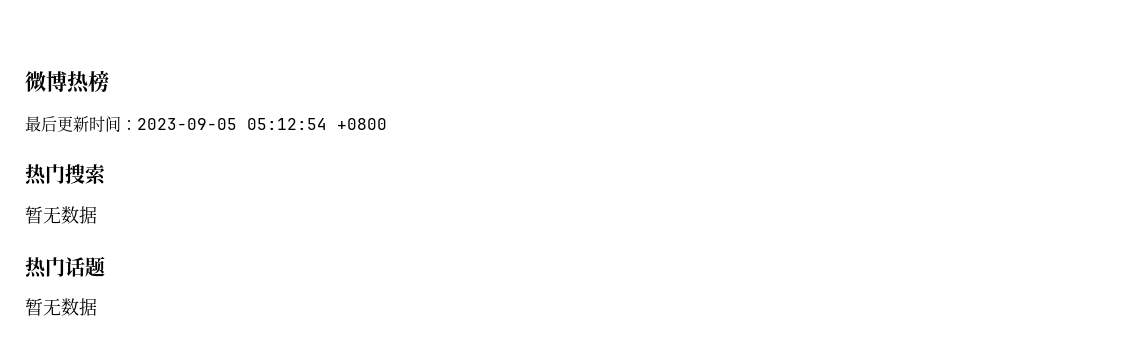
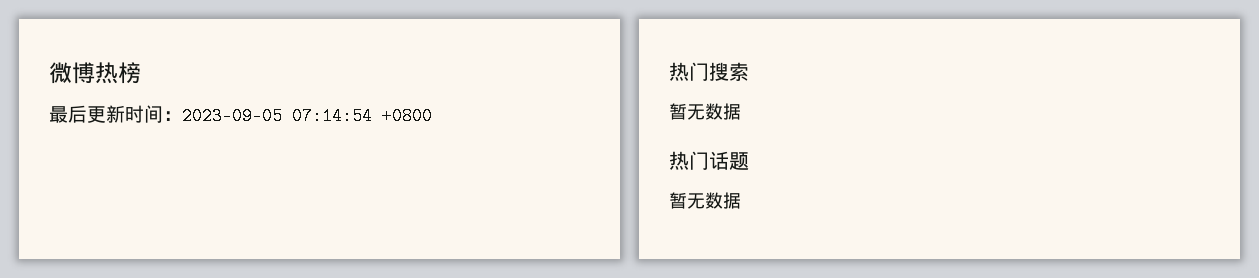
[247,118,327,130] 05:12:54 -> [292,107,372,125] 07:14:54

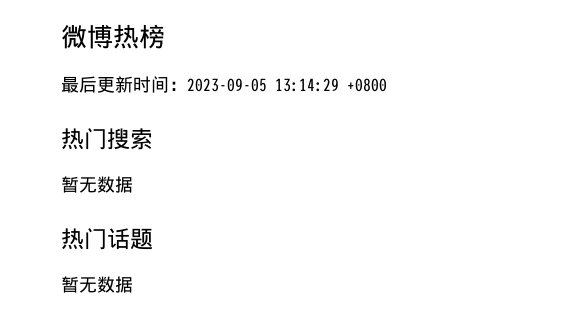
[292,107,372,125] 07:14:54 -> [275,78,339,92] 13:14:29

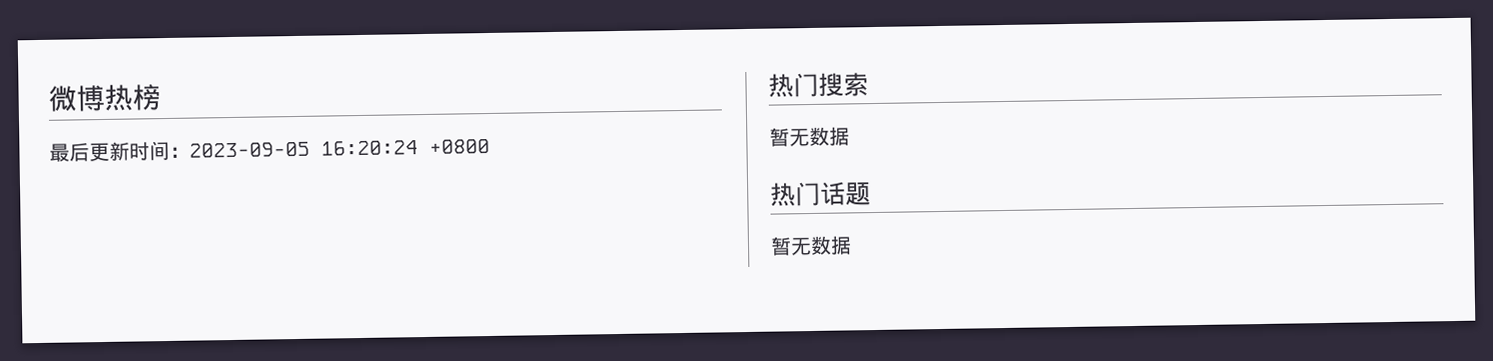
[275,78,339,92] 13:14:29 -> [321,140,418,156] 16:20:24

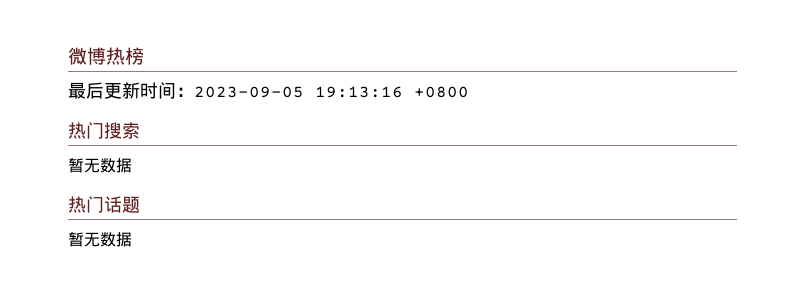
[321,140,418,156] 16:20:24 -> [315,86,403,98] 19:13:16

